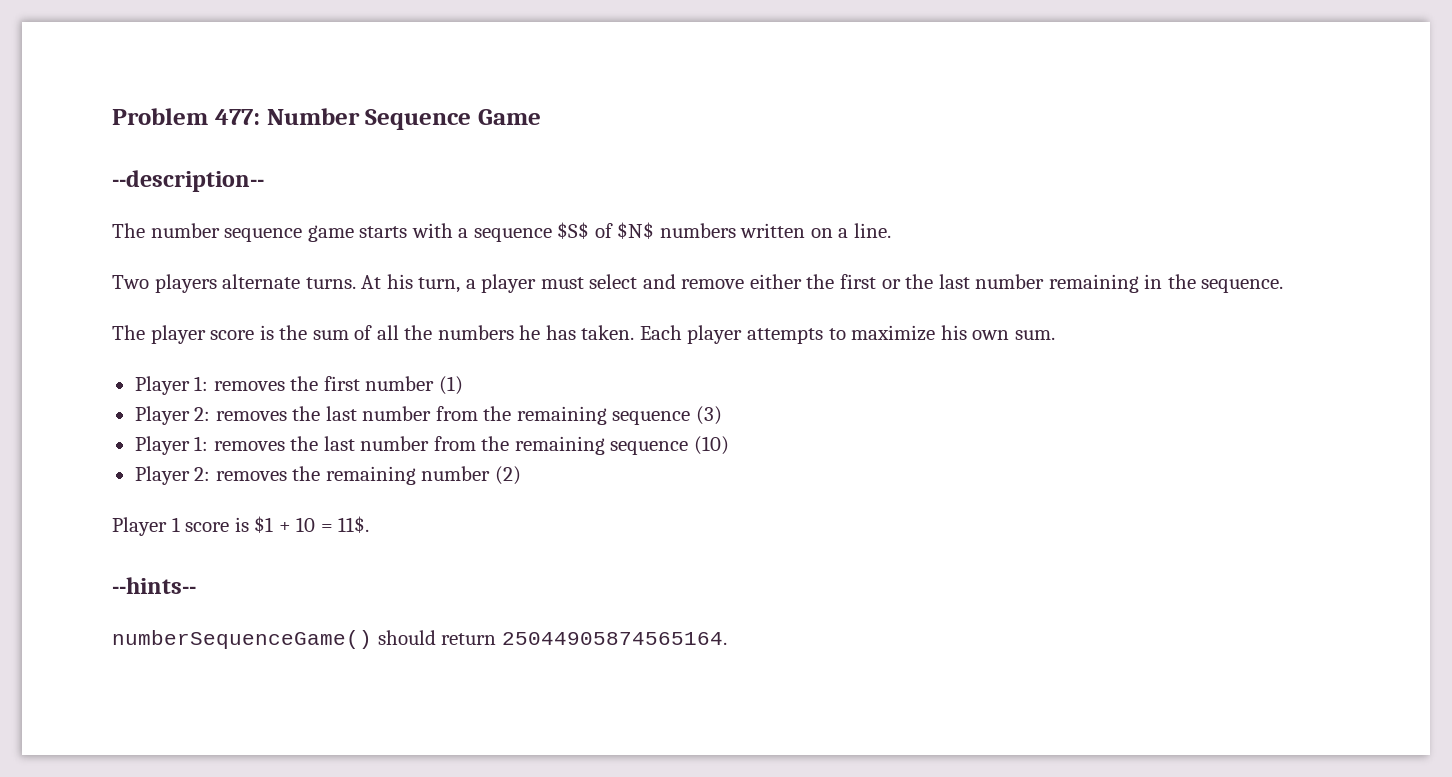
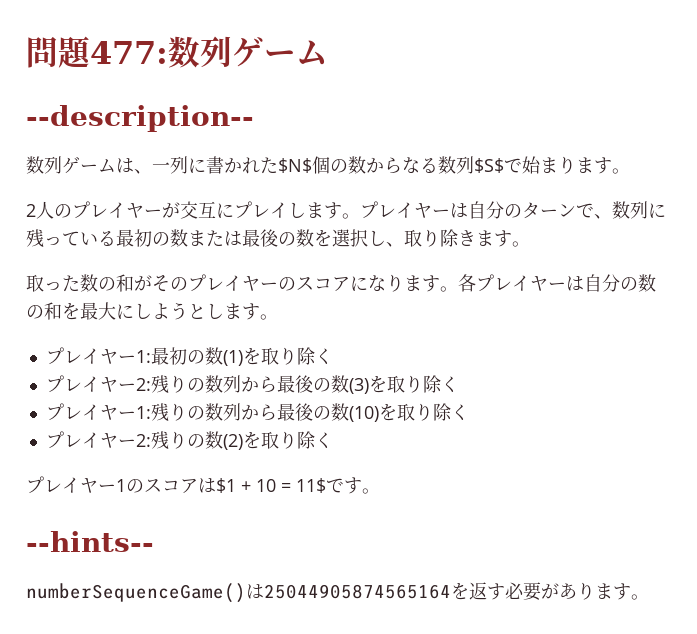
[112,108,541,130] [112,170,264,192] [112,222,892,242] [112,274,1284,293] [112,325,1055,344] [134,376,463,395] [134,406,722,425] [134,436,729,455] [134,466,521,485] [112,517,249,536] Problem 477: Number Sequence Game // --description-- // The number sequence game starts with a sequence $S$ of $N$ numbers written on a line. // Two players alternate turns. At his turn, a player must select and remove either the first or the last number remaining in the sequence. // The player score is the sum of all the numbers he has taken. Each player attempts to maximize his own sum. // Player 1: removes the first number (1) // Player 2: removes the last number from the remaining sequence (3) // Player 1: removes the last number from the remaining sequence (10) // Player 2: removes the remaining number (2) // Player 1 score is -> [26,36,328,68] [26,105,254,132] [26,156,630,174] [26,201,666,219] [26,229,530,248] [26,274,656,292] [26,302,278,320] [45,347,333,366] [45,375,459,394] [45,403,469,422] [45,431,333,450] [26,476,216,494] 問題477:数列ゲーム // --description-- // 数列ゲームは、一列に書かれた$N$個の数からなる数列$S$で始まります。 // 2人のプレイヤーが交互にプレイします。プレイヤーは自分のターンで、数列に残っている最初の数または最後の数を選択し、取り除きます。 // 取った数の和がそのプレイヤーのスコアになります。各プレイヤーは自分の数の和を最大にしようとします。 // プレイヤー1:最初の数(1)を取り除く // プレイヤー2:残りの数列から最後の数(3)を取り除く // プレイヤー1:残りの数列から最後の数(10)を取り除く // プレイヤー2:残りの数(2)を取り除く // プレイヤー1のスコアは
[338,516,370,533] 11$. -> [296,477,380,494] 11$です。
[377,630,727,645] should return 25044905874565164. -> [246,582,649,601] は25044905874565164を返す必要があります。

